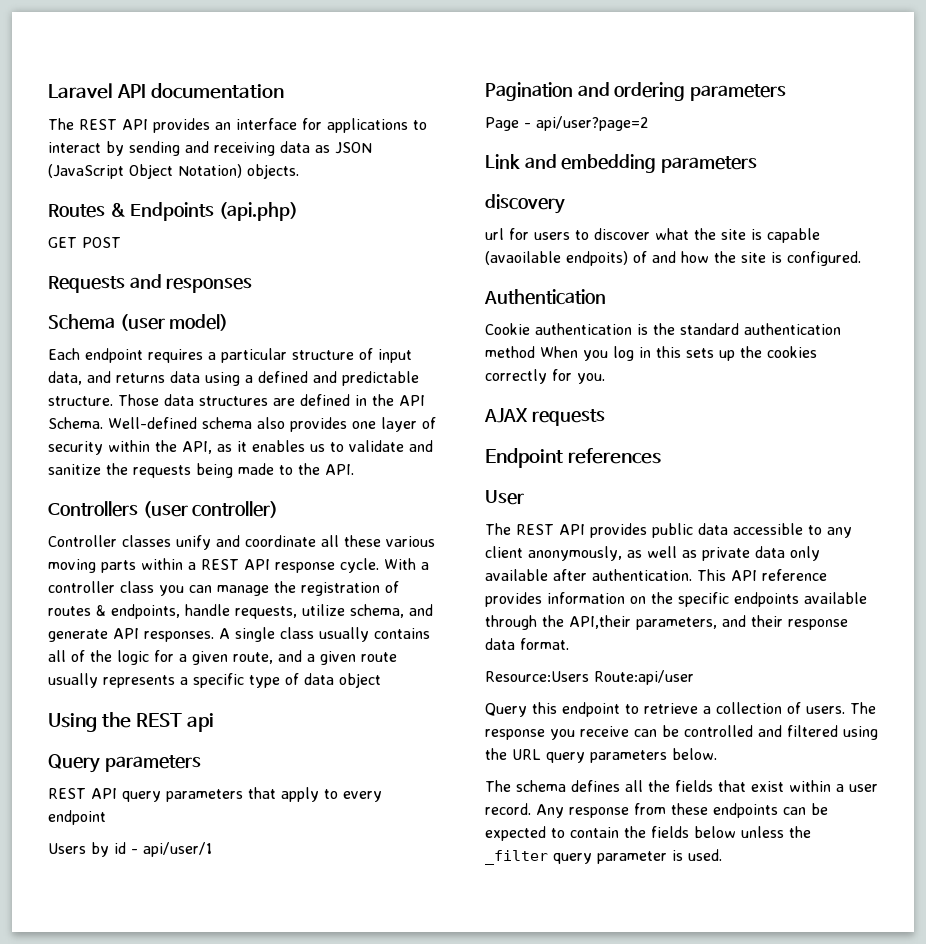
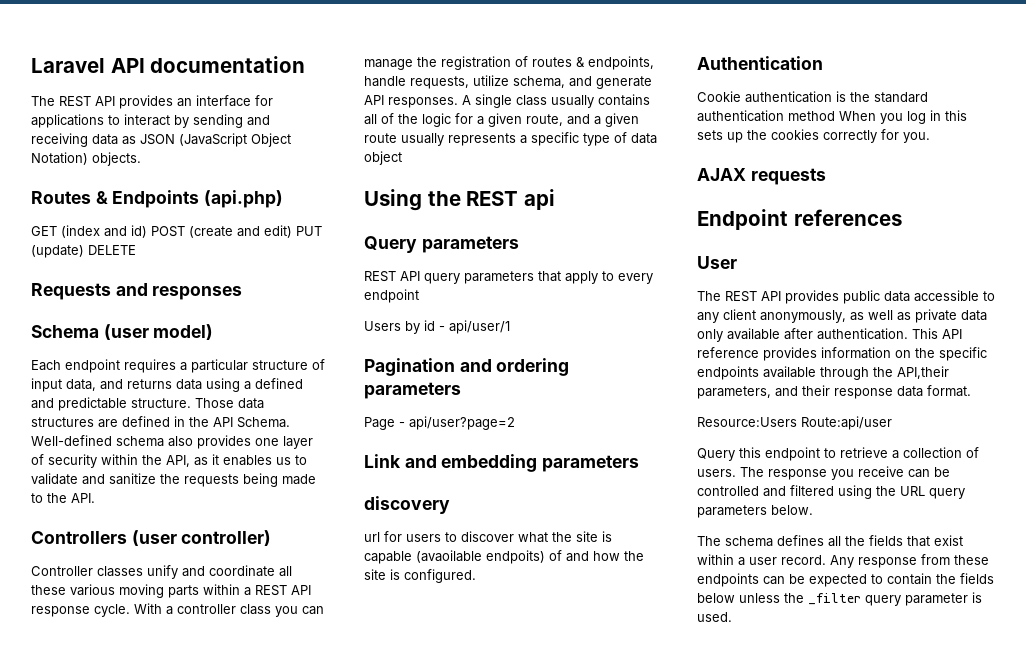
[82,237,121,248] POST -> [61,225,322,238] [31,245,136,258] (index and id) POST (create and edit) PUT (update) DELETE

